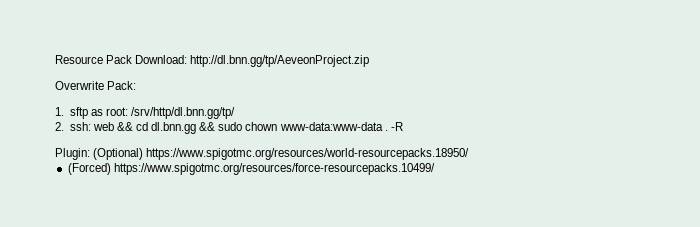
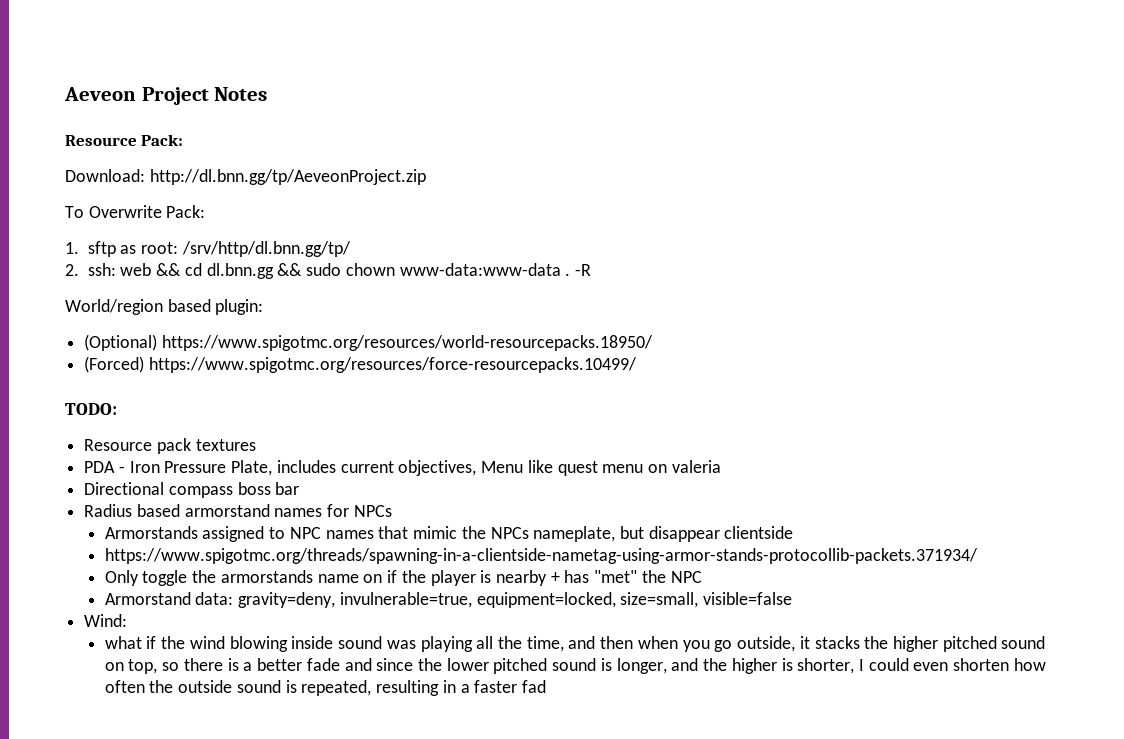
[55,55,133,64] Resource Pack -> [64,87,268,105] [65,134,184,146] Aeveon Project Notes // Resource Pack: //
(370, 61) none -> [65,206,84,218] To
[55,148,90,160] Plugin: -> [65,299,264,315] World/region based plugin: //
(435, 169) none -> [65,403,117,415] [84,438,256,454] [84,460,721,476] [84,482,300,498] [84,504,392,517] [104,526,794,542] [104,548,978,564] [104,570,702,586] [104,592,793,608] [84,614,128,627] [104,636,1046,652] [104,658,1046,674] [104,680,547,696] // TODO: // Resource pack textures // PDA - Iron Pressure Plate, includes current objectives, Menu like quest menu on valeria // Directional compass boss bar // Radius based armorstand names for NPCs // Armorstands assigned to NPC names that mimic the NPCs nameplate, but disappear clientside // https://www.spigotmc.org/threads/spawning-in-a-clientside-nametag-using-armor-stands-protocollib-packets.371934/ // Only toggle the armorstands name on if the player is nearby + has "met" the NPC // Armorstand data: gravity=deny, invulnerable=true, equipment=locked, size=small, visible=false // Wind: // what if the wind blowing inside sound was playing all the time, and then when you go outside, it stacks the higher pitched sound on top, so there is a better fade and since the lower pitched sound is longer, and the higher is shorter, I could even shorten how often the outside sound is repeated, resulting in a faster fad

